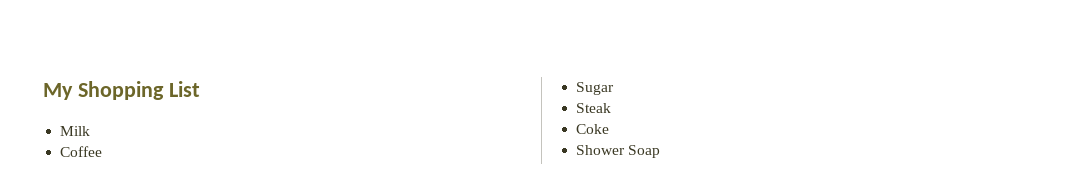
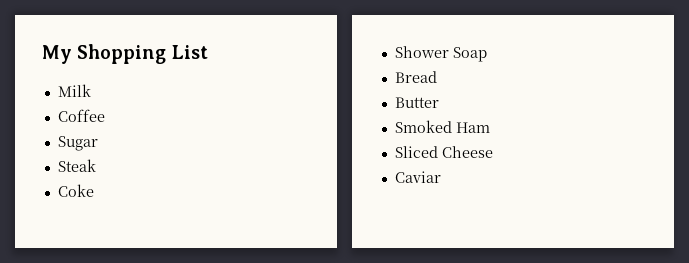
(661, 151) none -> [394,71,437,83] [394,97,439,108] [394,120,490,133] [394,146,493,158] [394,171,441,183] // Bread // Butter // Smoked Ham // Sliced Cheese // Caviar

